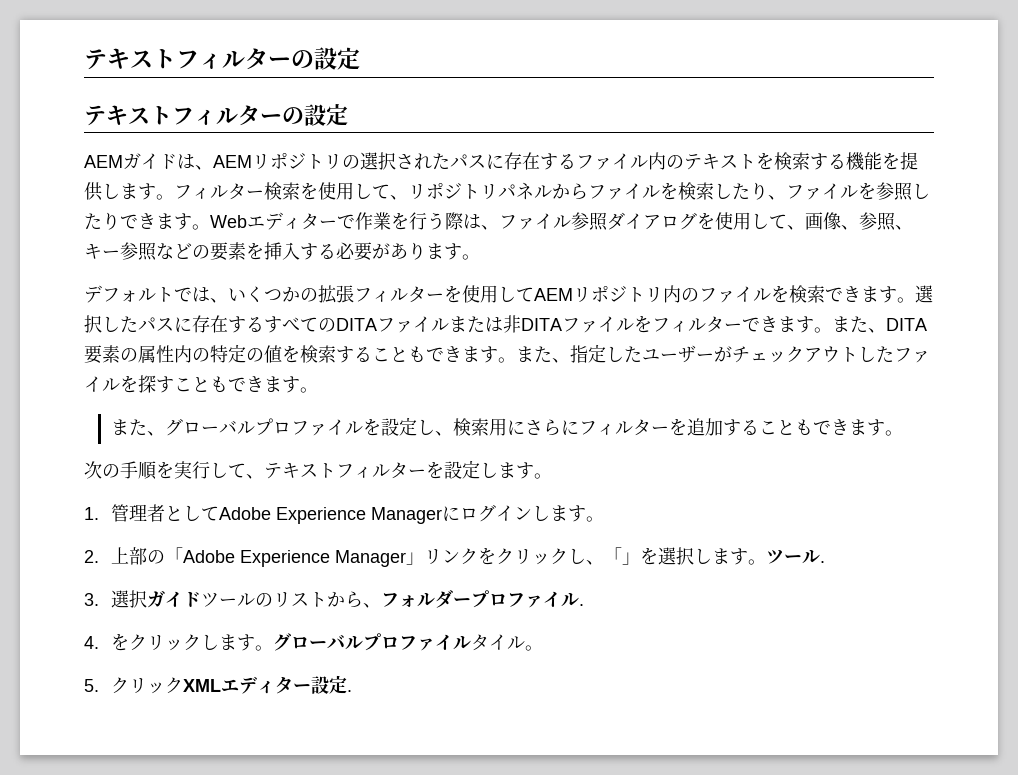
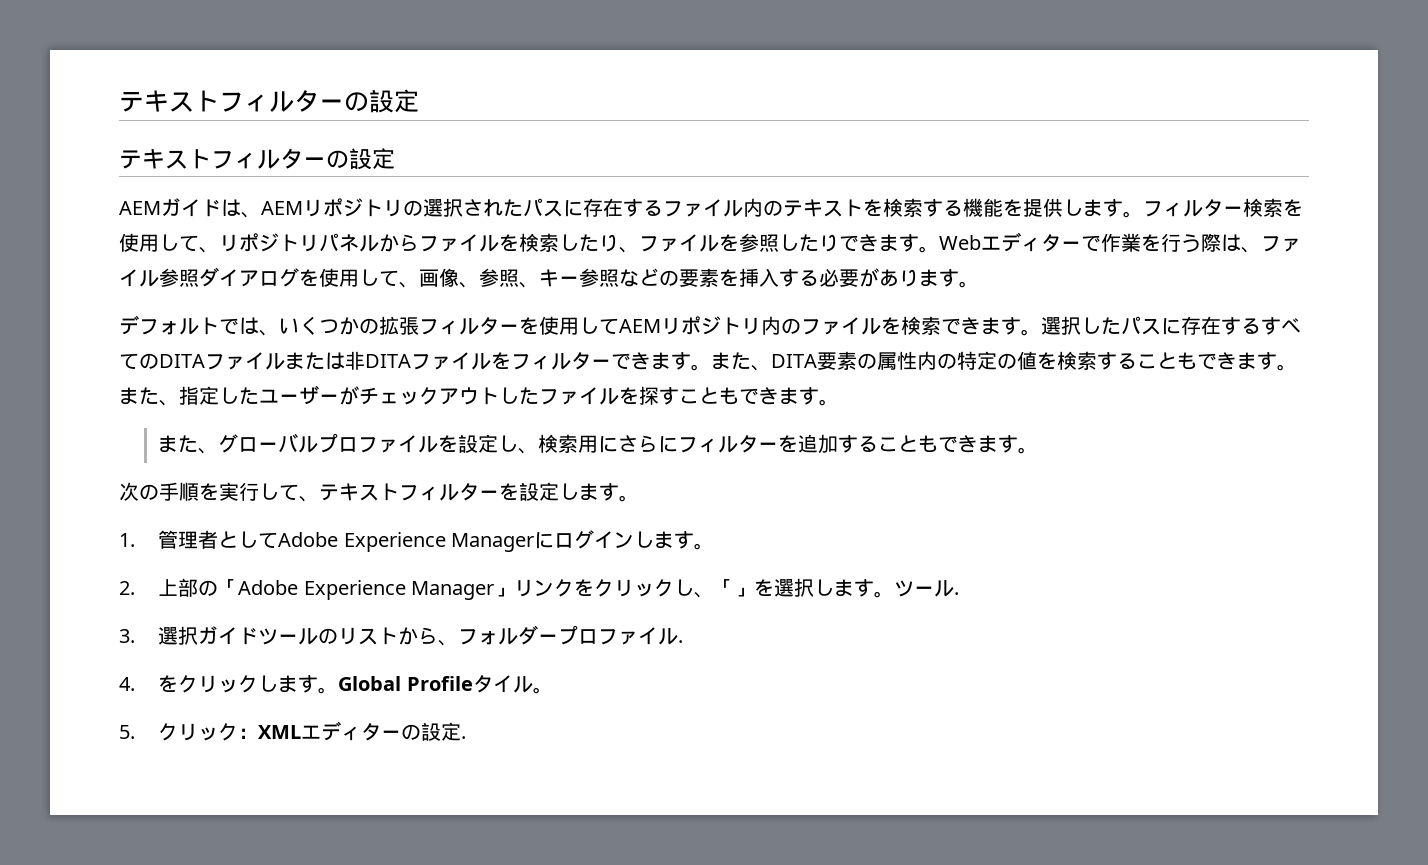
[272,633,471,651] グローバルプロファイル -> [338,676,473,691] Global Profile
(183, 685) none -> [238,728,259,739] ：
(311, 687) none -> [401,724,422,740] の

